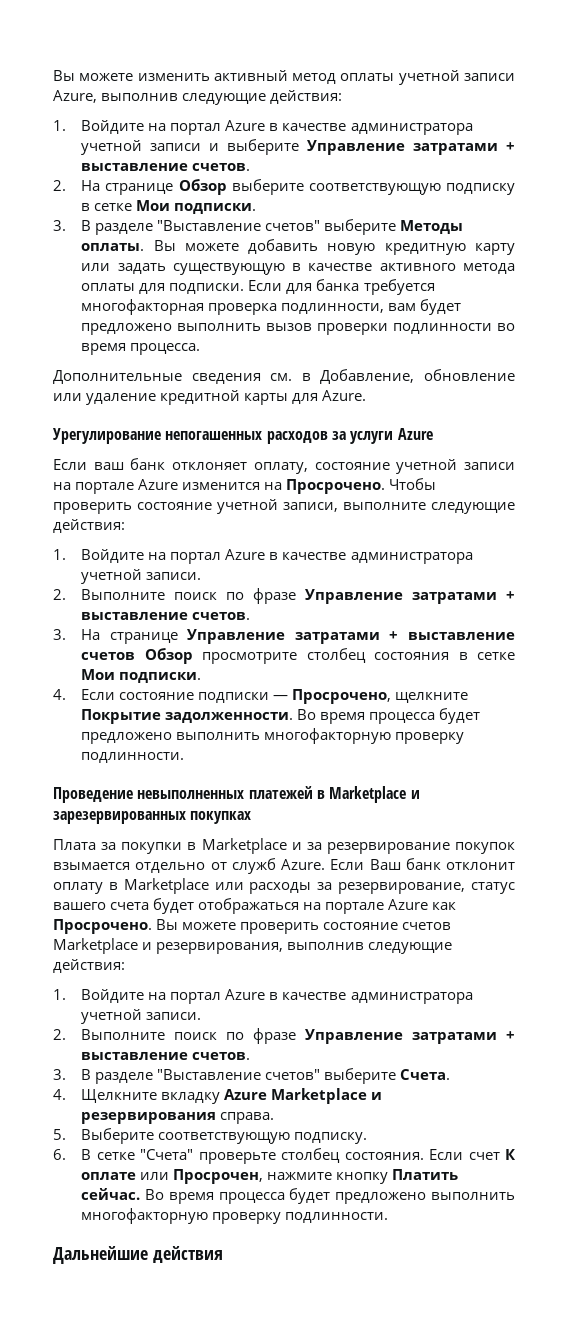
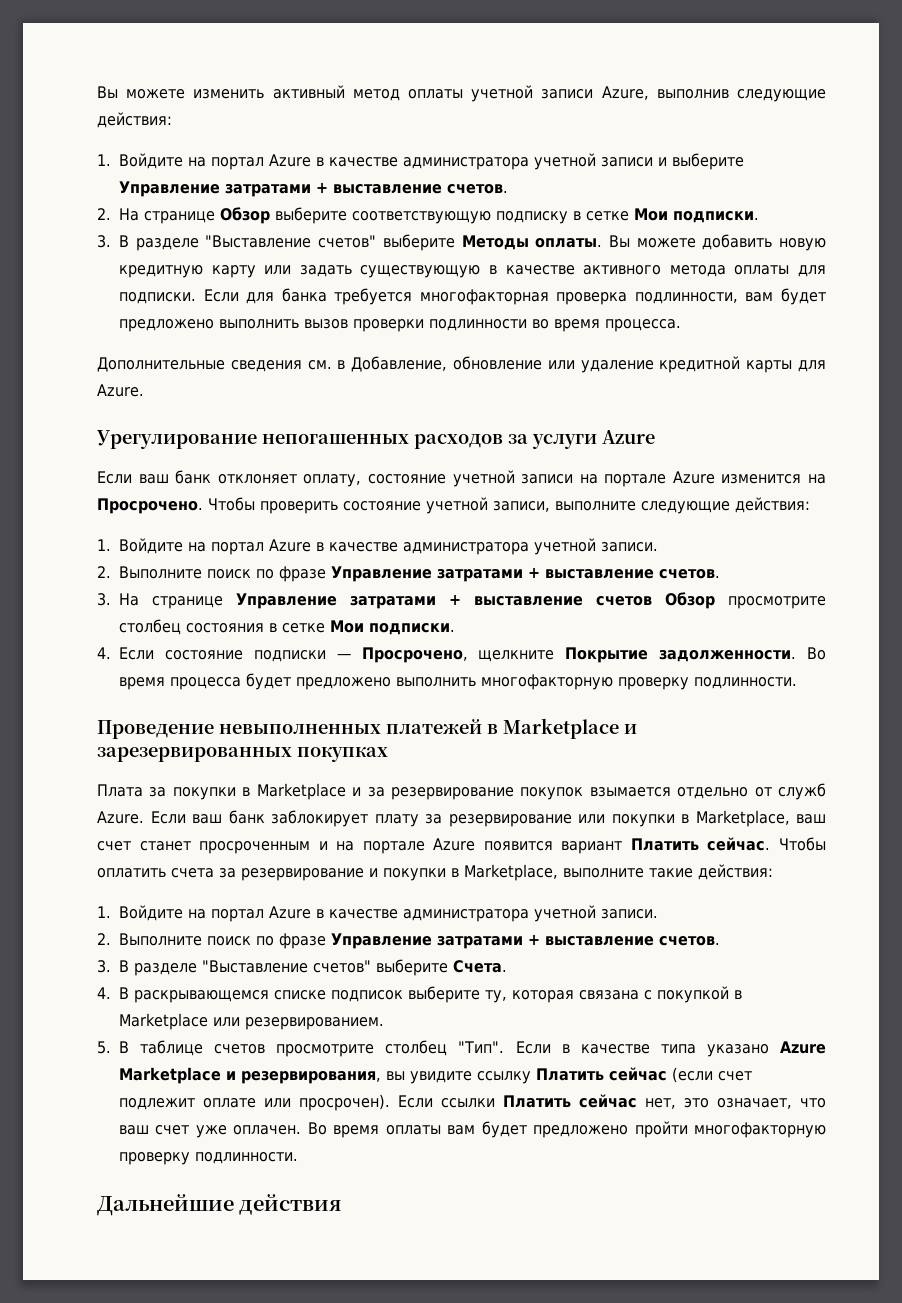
[369,858,515,870] [53,878,515,894] [53,898,457,914] [53,919,452,934] [53,938,453,954] Ваш банк отклонит оплату в Marketplace или расходы за резервирование, статус вашего счета будет отображаться на портале Azure как Просрочено. Вы можете проверить состояние счетов Marketplace и резервирования, выполнив следующие -> [192,810,826,827] [97,837,826,854] [97,864,693,881] ваш банк заблокирует плату за резервирование или покупки в Marketplace, ваш счет станет просроченным и на портале Azure появится вариант Платить сейчас. Чтобы оплатить счета за резервирование и покупки в Marketplace, выполните такие
[81,1088,383,1104] [81,1112,275,1124] [53,1128,368,1144] [53,1148,517,1164] [81,1169,459,1184] [81,1188,515,1204] Щелкните вкладку Azure Marketplace и резервирования справа. // 5. Выберите соответствующую подписку. // 6. В сетке "Счета" проверьте столбец состояния. Если счет К оплате или Просрочен, нажмите кнопку Платить сейчас. Во время процесса будет предложено выполнить -> [119,986,742,1003] [119,1013,384,1030] [97,1040,826,1057] [119,1067,752,1084] [119,1094,826,1111] [119,1121,688,1138] В раскрывающемся списке подписок выберите ту, которая связана с покупкой в Marketplace или резервированием. // 5. В таблице счетов просмотрите столбец "Тип". Если в качестве типа указано Azure Marketplace и резервирования, вы увидите ссылку Платить сейчас (если счет подлежит оплате или просрочен). Если ссылки Платить сейчас нет, это означает, что ваш счет уже оплачен. Во время оплаты вам будет предложено пройти

